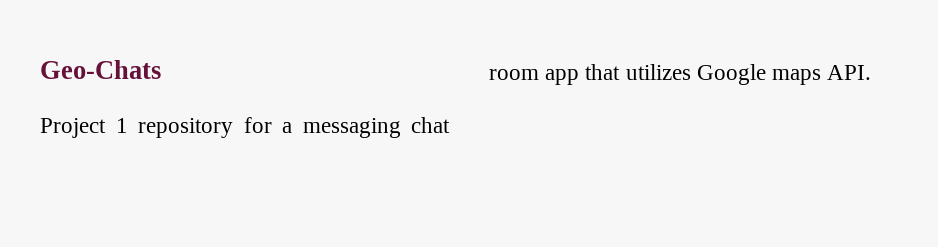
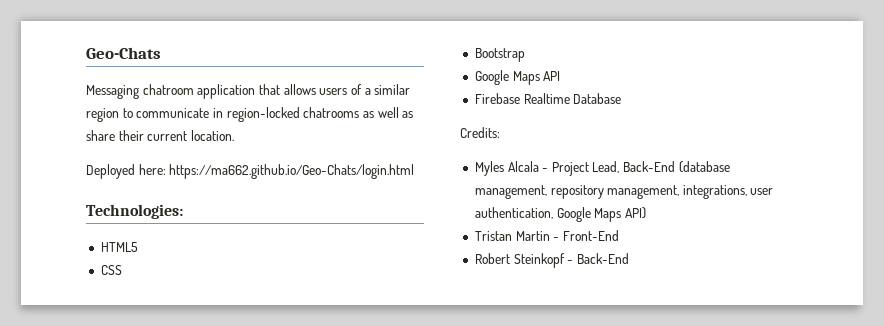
[40,117,450,138] [489,64,872,85] Project 1 repository for a messaging chat room app that utilizes Google maps API. -> [86,84,411,99] [86,107,414,122] [86,130,234,141] [86,164,415,179] [86,204,183,219] [100,242,138,252] [100,265,122,275] [474,48,525,62] [474,70,561,85] [474,93,622,104] [460,127,500,138] [474,161,730,176] [474,185,774,199] [474,207,646,222] [474,230,619,241] [474,253,629,268] Messaging chatroom application that allows users of a similar region to communicate in region-locked chatrooms as well as share their current location. // Deployed here: https://ma662.github.io/Geo-Chats/login.html // Technologies: // HTML5 // CSS // Bootstrap // Google Maps API // Firebase Realtime Database // Credits: // Myles Alcala - Project Lead, Back-End (database management, repository management, integrations, user authentication, Google Maps API) // Tristan Martin - Front-End // Robert Steinkopf - Back-End

